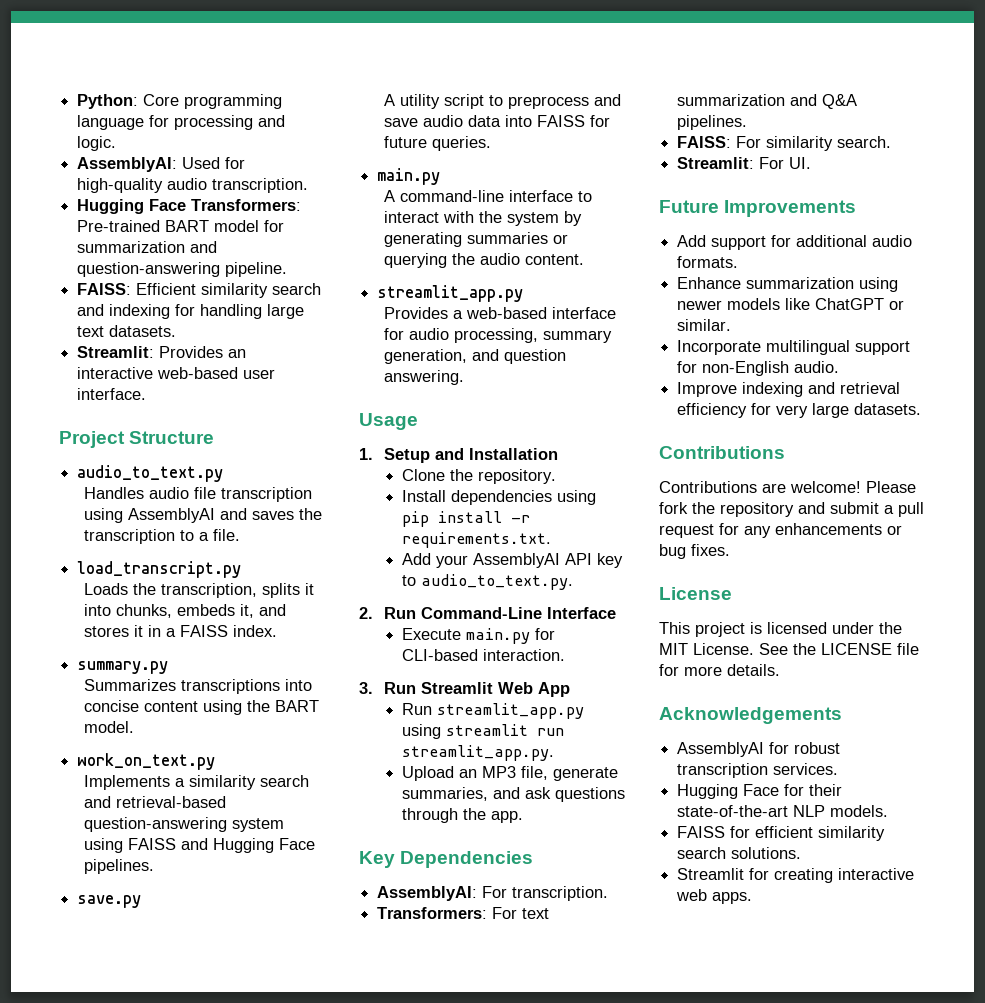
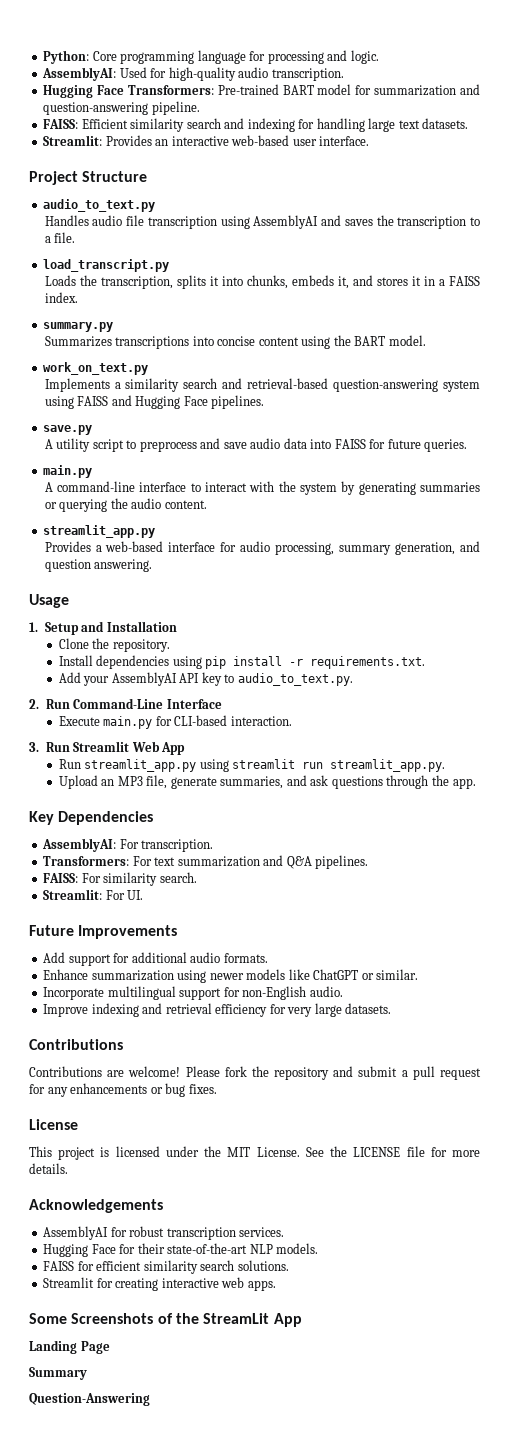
(753, 898) none -> [29,1313,302,1327] [29,1340,110,1354] [29,1367,87,1380] [29,1393,150,1406] // Some Screenshots of the StreamLit App // Landing Page // Summary // Question-Answering

